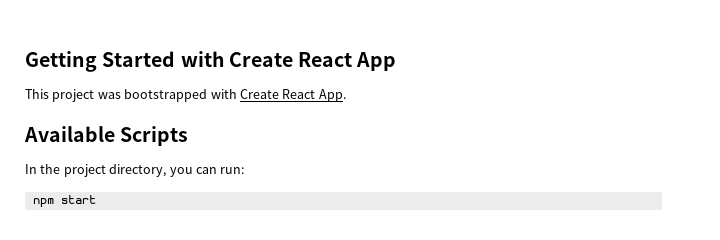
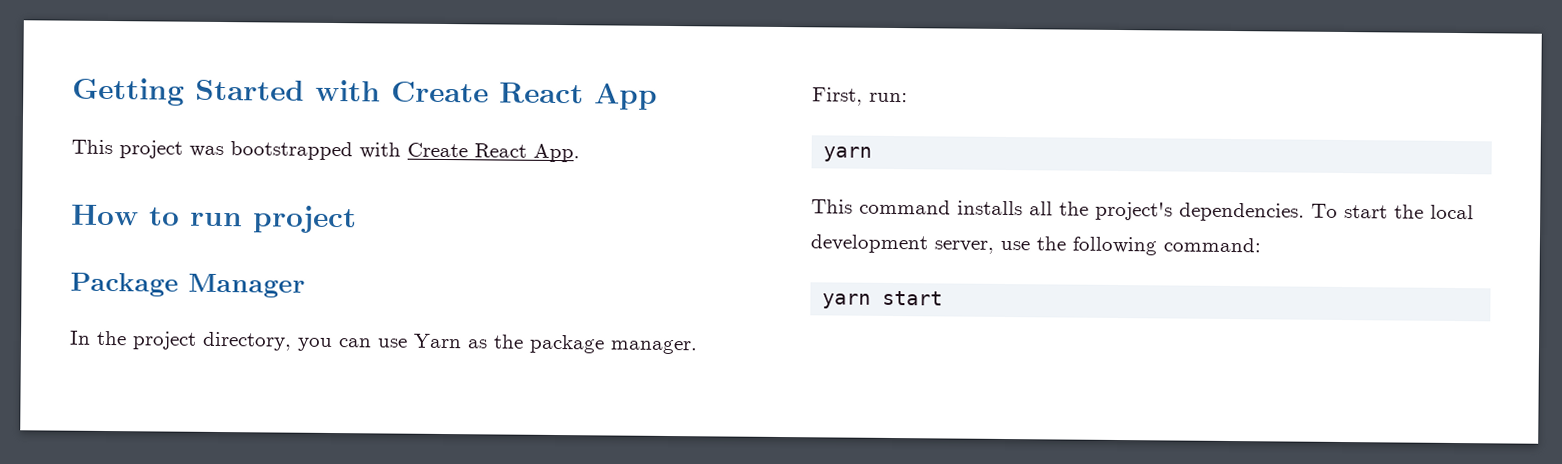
[24,126,189,146] Available Scripts -> [71,204,357,234] [70,272,305,298] How to run project // Package Manager
[220,167,245,174] [32,198,54,207] run: // npm -> [377,333,698,355] [812,87,908,106] [823,146,873,162] [811,199,1474,222] [810,234,1261,256] [822,293,872,309] use Yarn as the package manager. First, run: // yarn // This command installs all the project's dependencies. To start the local development server, use the following command: // yarn

